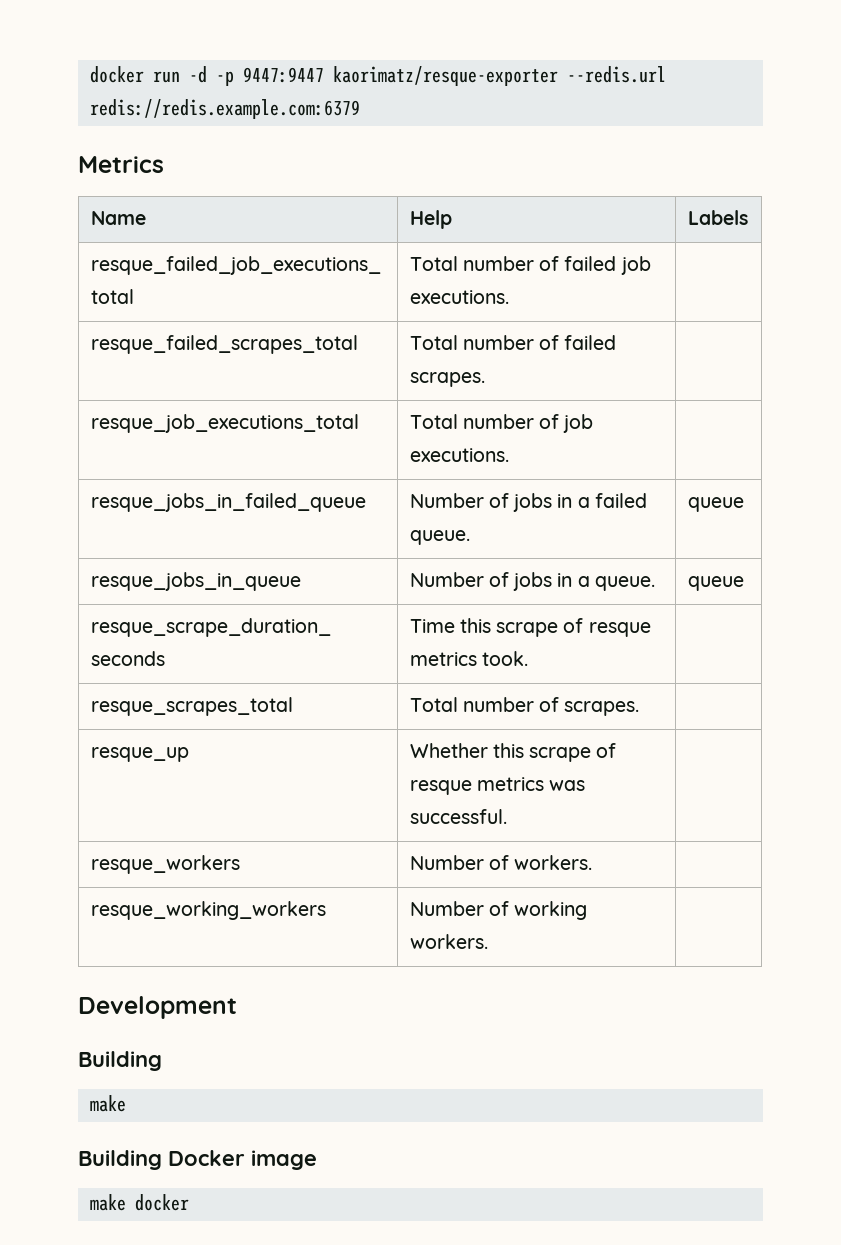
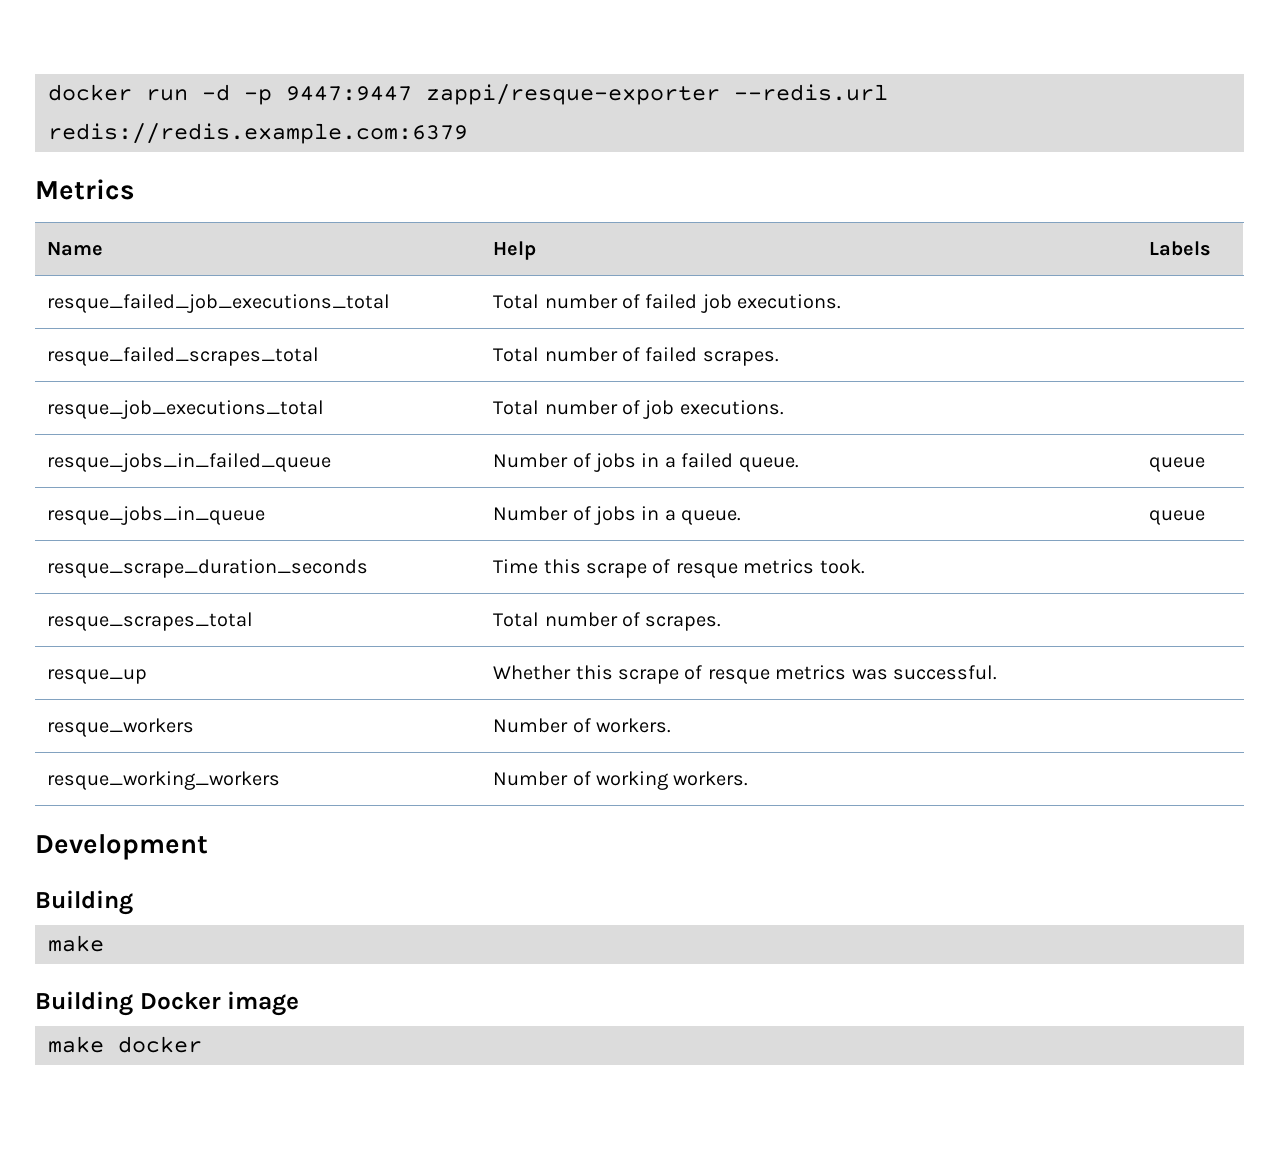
[332,66,558,86] kaorimatz/resque-exporter -> [426,84,721,105] zappi/resque-exporter

